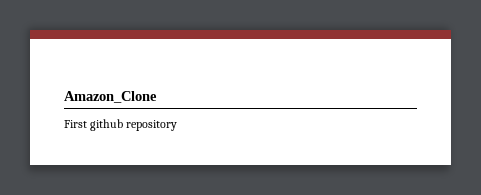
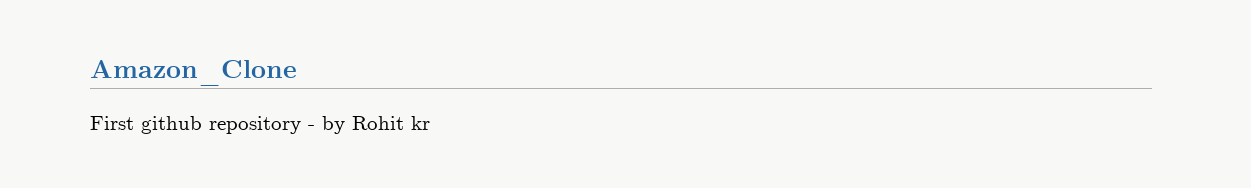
(178, 125) none -> [308,116,430,134] - by Rohit kr

